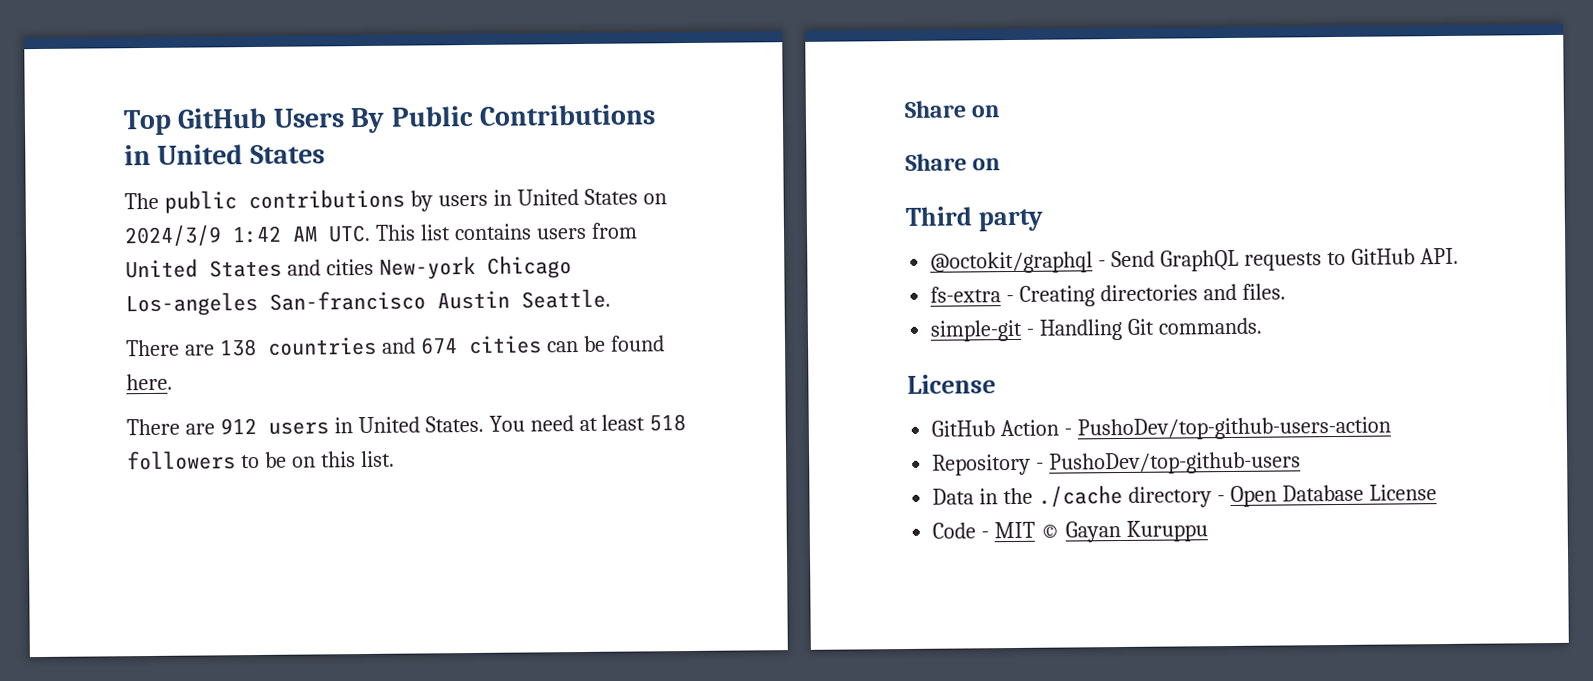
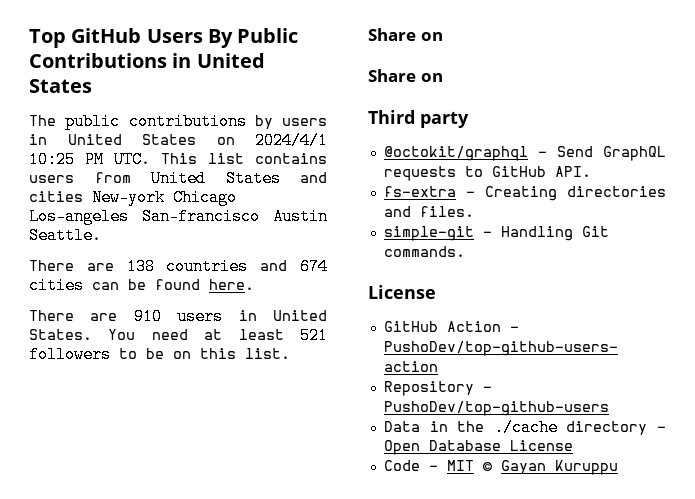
[124,224,318,248] 2024/3/9 1:42 AM -> [255,132,328,149] [29,151,104,168] 2024/4/1 10:25 PM
[219,417,257,435] 912 -> [133,308,162,325] 910
[649,414,687,432] 518 -> [300,327,328,344] 521

